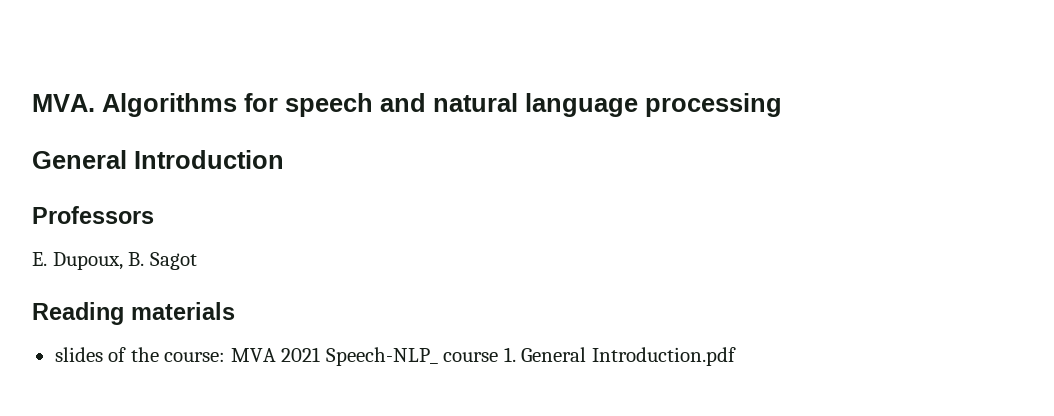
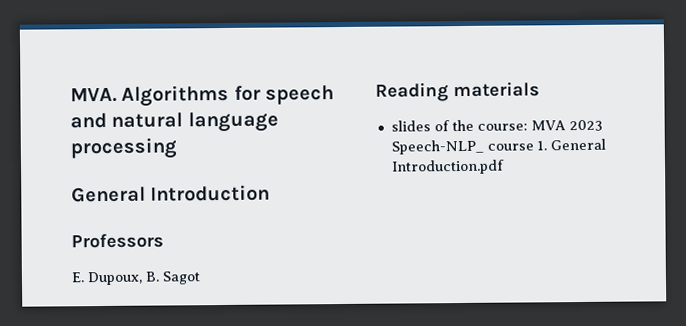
[281,347,321,362] 2021 -> [568,119,603,132] 2023

